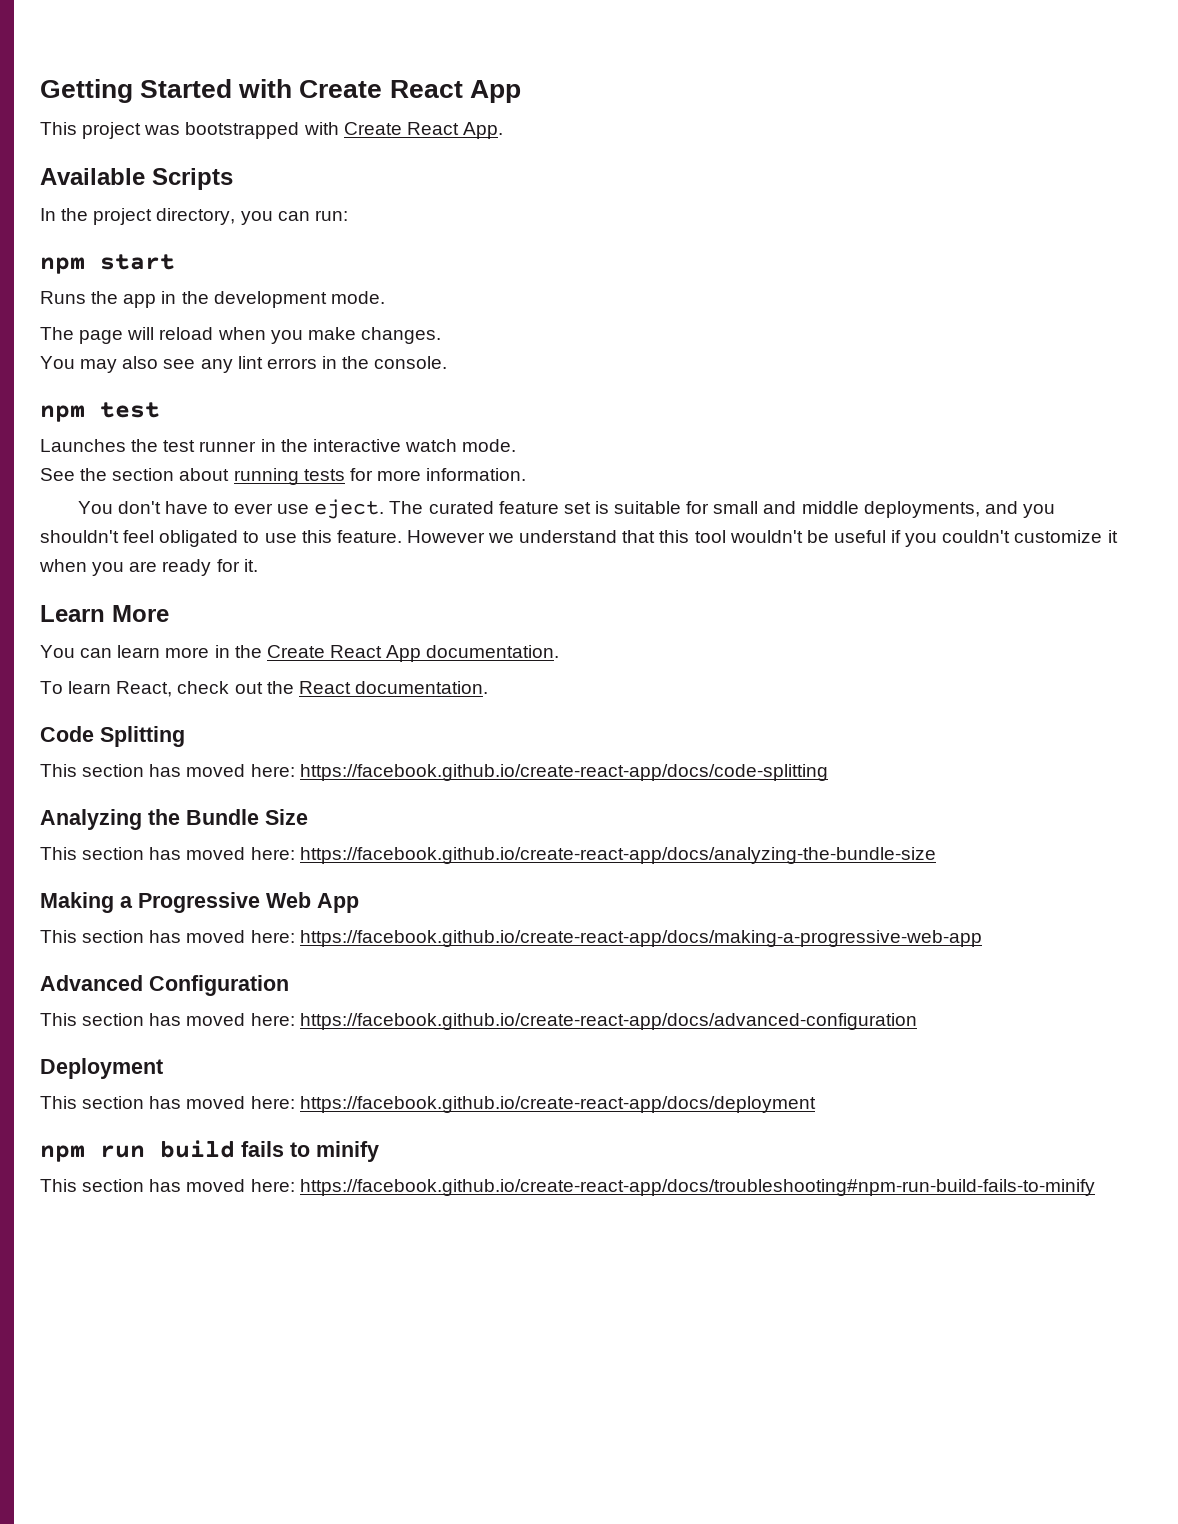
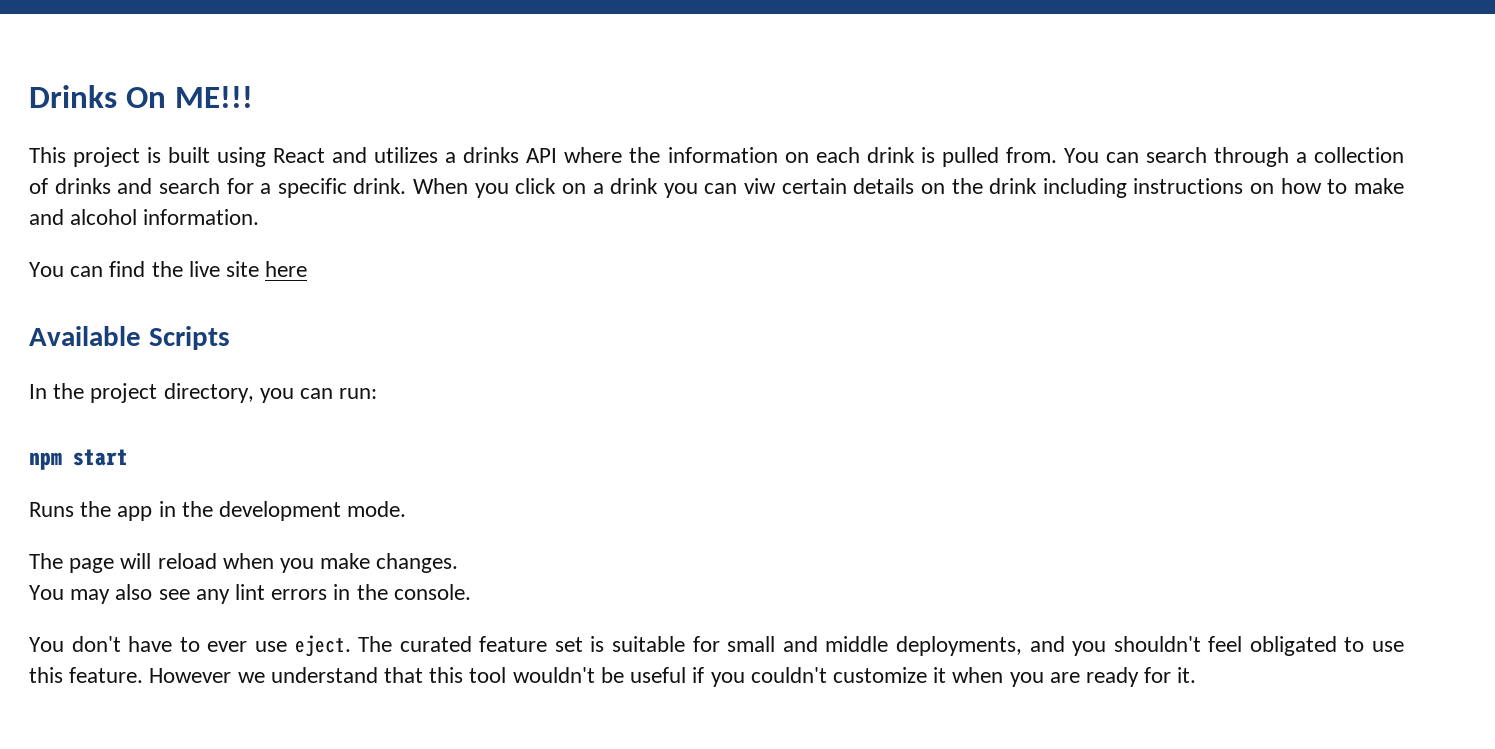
[40,79,521,103] [40,122,503,139] Getting Started with Create React App // This project was bootstrapped with Create React App. -> [29,85,253,108] [29,147,1404,167] [29,178,1404,198] [29,209,260,225] [29,261,308,277] Drinks On ME!!! // This project is built using React and utilizes a drinks API where the information on each drink is pulled from. You can search through a collection of drinks and search for a specific drink. When you click on a drink you can viw certain details on the drink including instructions on how to make and alcohol information. // You can find the live site here
[40,402,160,422] [40,439,517,452] [40,468,527,485] // npm test // Launches the test runner in the interactive watch mode. // See the section about running tests for more information. -> (471, 592) none
[40,605,169,622] [40,645,560,662] [40,681,488,697] [40,726,185,747] [40,764,828,781] [40,809,308,830] [40,847,936,864] [40,892,359,913] [40,930,982,947] [40,975,289,996] [40,1013,917,1030] [40,1058,163,1079] [40,1096,816,1113] [40,1140,379,1162] [40,1179,1095,1196] // Learn More // You can learn more in the Create React App documentation. // To learn React, check out the React documentation. // Code Splitting // This section has moved here: https://facebook.github.io/create-react-app/docs/code-splitting // Analyzing the Bundle Size // This section has moved here: https://facebook.github.io/create-react-app/docs/analyzing-the-bundle-size // Making a Progressive Web App // This section has moved here: https://facebook.github.io/create-react-app/docs/making-a-progressive-web-app // Advanced Configuration // This section has moved here: https://facebook.github.io/create-react-app/docs/advanced-configuration // Deployment // This section has moved here: https://facebook.github.io/create-react-app/docs/deployment // npm run build fails to minify // This section has moved here: https://facebook.github.io/create-react-app/docs/troubleshooting#npm-run-build-fails-to-minify -> (1197, 675) none

